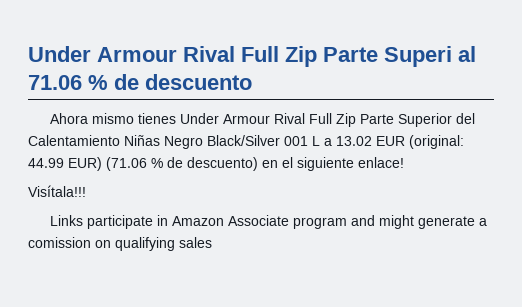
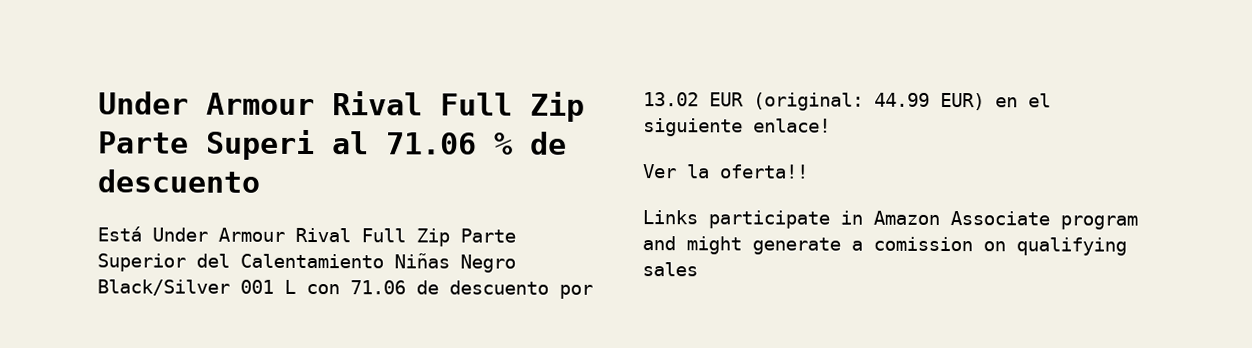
[49,113,176,124] Ahora mismo tienes -> [97,226,142,242] Está
[324,138,332,146] a -> [306,280,593,299] con 71.06 de descuento por
[106,157,258,171] (71.06 % de descuento) -> (985, 101) none
[28,185,86,197] Visítala!!! -> [642,164,809,179] Ver la oferta!!

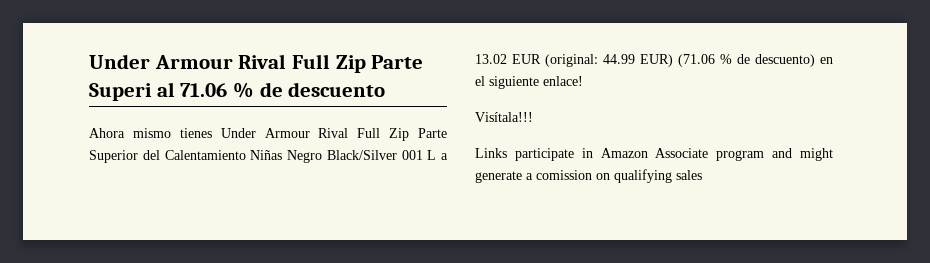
[97,226,142,242] Está -> [89,128,212,138] Ahora mismo tienes
[306,280,593,299] con 71.06 de descuento por -> [441,153,448,160] a
(985, 101) none -> [678,54,815,67] (71.06 % de descuento)
[642,164,809,179] Ver la oferta!! -> [475,112,533,122] Visítala!!!

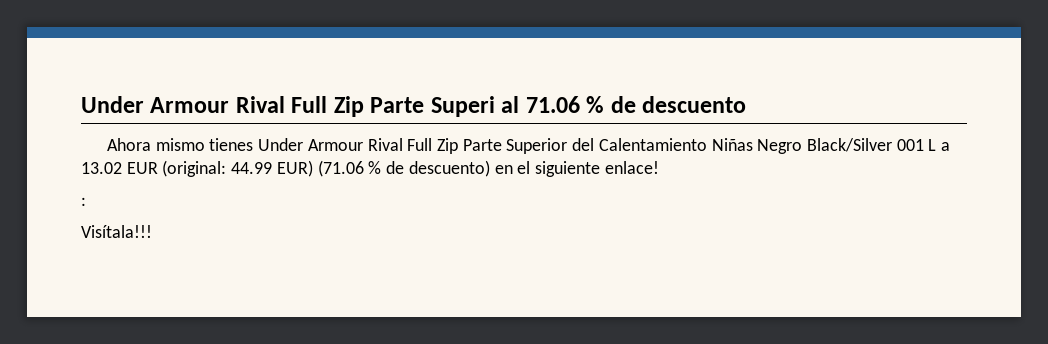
(583, 81) none -> [81,197,86,206] // :
[475,148,833,161] [475,169,702,183] // Links participate in Amazon Associate program and might generate a comission on qualifying sales -> (152, 231) none

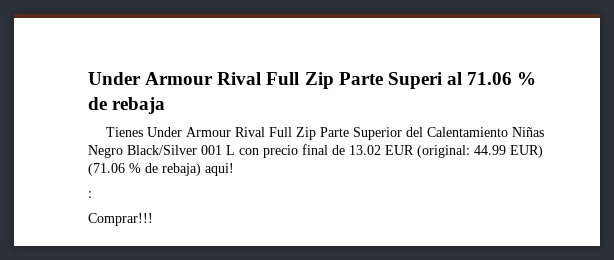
[642,96,747,113] [106,138,254,151] descuento // Ahora mismo tienes -> [112,97,166,114] [106,127,144,137] rebaja // Tienes
[941,142,951,151] a -> [239,144,345,158] con precio final de
[408,160,659,177] descuento) en el siguiente enlace! -> [162,163,234,176] rebaja) aqui!
[81,225,152,238] Visítala!!! -> [88,213,153,226] Comprar!!!

